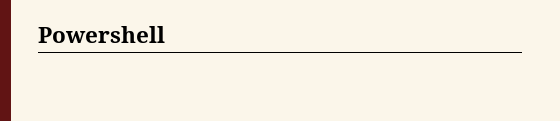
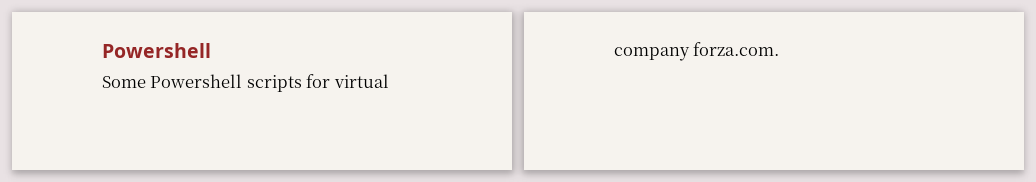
[38,26,165,43] Powershell -> [102,43,211,58] [102,74,389,92] [614,42,780,61] Powershell // Some Powershell scripts for virtual company forza.com.

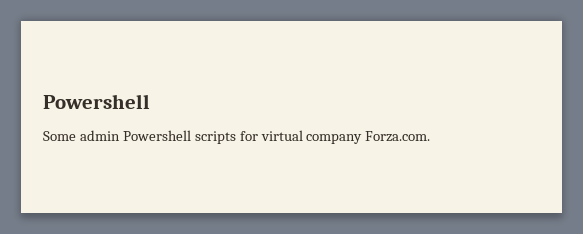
(146, 82) none -> [79,130,120,141] admin
[693,42,780,56] forza.com. -> [365,131,431,142] Forza.com.

